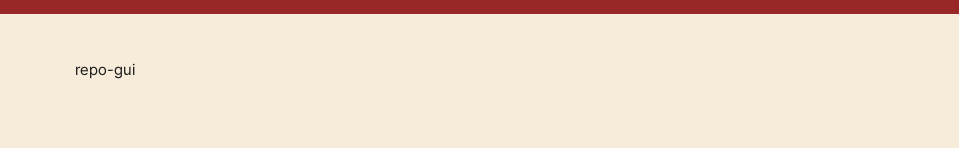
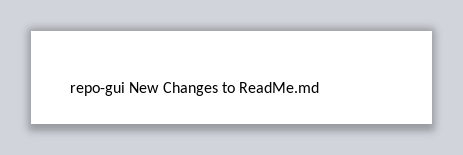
(135, 71) none -> [129,82,320,96] New Changes to ReadMe.md

